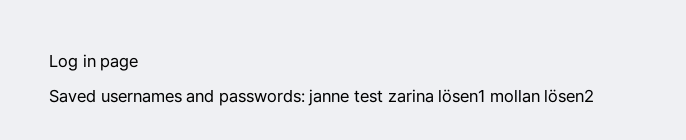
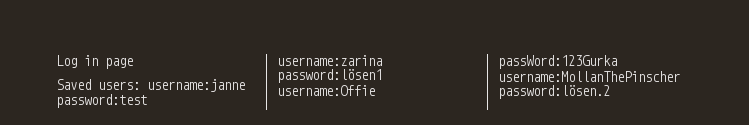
[100,89,595,106] usernames and passwords: janne test zarina lösen1 mollan lösen2 -> [98,79,245,92] [56,94,147,108] [277,55,382,66] [277,69,382,83] [277,85,375,96] [498,55,617,69] [498,71,680,82] [498,85,610,99] users: username:janne password:test username:zarina password:lösen1 username:Offie passWord:123Gurka username:MollanThePinscher password:lösen.2

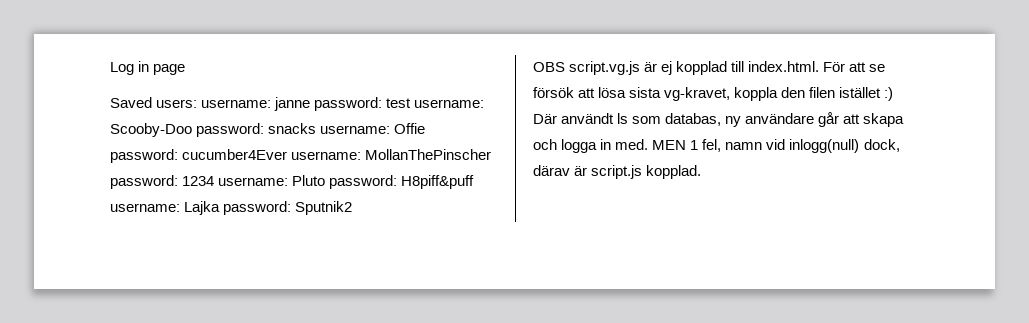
[147,79,245,92] [56,94,147,108] [277,55,382,66] [277,69,382,83] [277,85,375,96] [498,55,617,69] [498,71,680,82] [498,85,610,99] username:janne password:test username:zarina password:lösen1 username:Offie passWord:123Gurka username:MollanThePinscher password:lösen.2 -> [201,97,485,111] [110,123,426,137] [110,149,492,163] [110,175,475,189] [110,201,353,215] [533,61,886,75] [533,87,894,101] [533,112,905,127] [533,139,900,153] [533,165,702,179] username: janne password: test username: Scooby-Doo password: snacks username: Offie password: cucumber4Ever username: MollanThePinscher password: 1234 username: Pluto password: H8piff&puff username: Lajka password: Sputnik2 // OBS script.vg.js är ej kopplad till index.html. För att se försök att lösa sista vg-kravet, koppla den filen istället :) Där användt ls som databas, ny användare går att skapa och logga in med. MEN 1 fel, namn vid inlogg(null) dock, därav är script.js kopplad.

